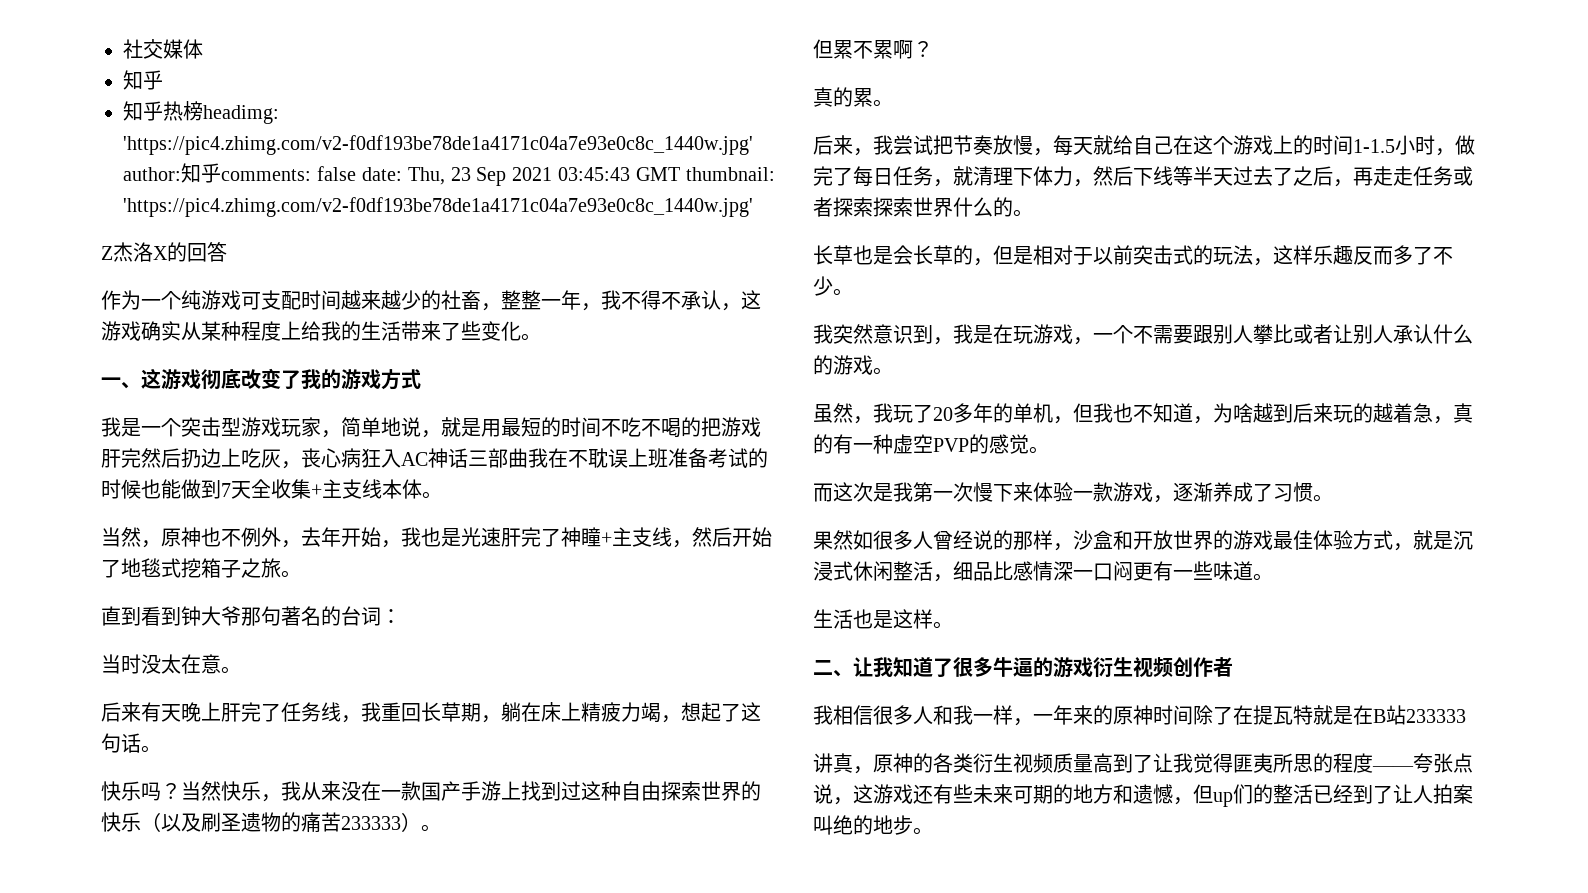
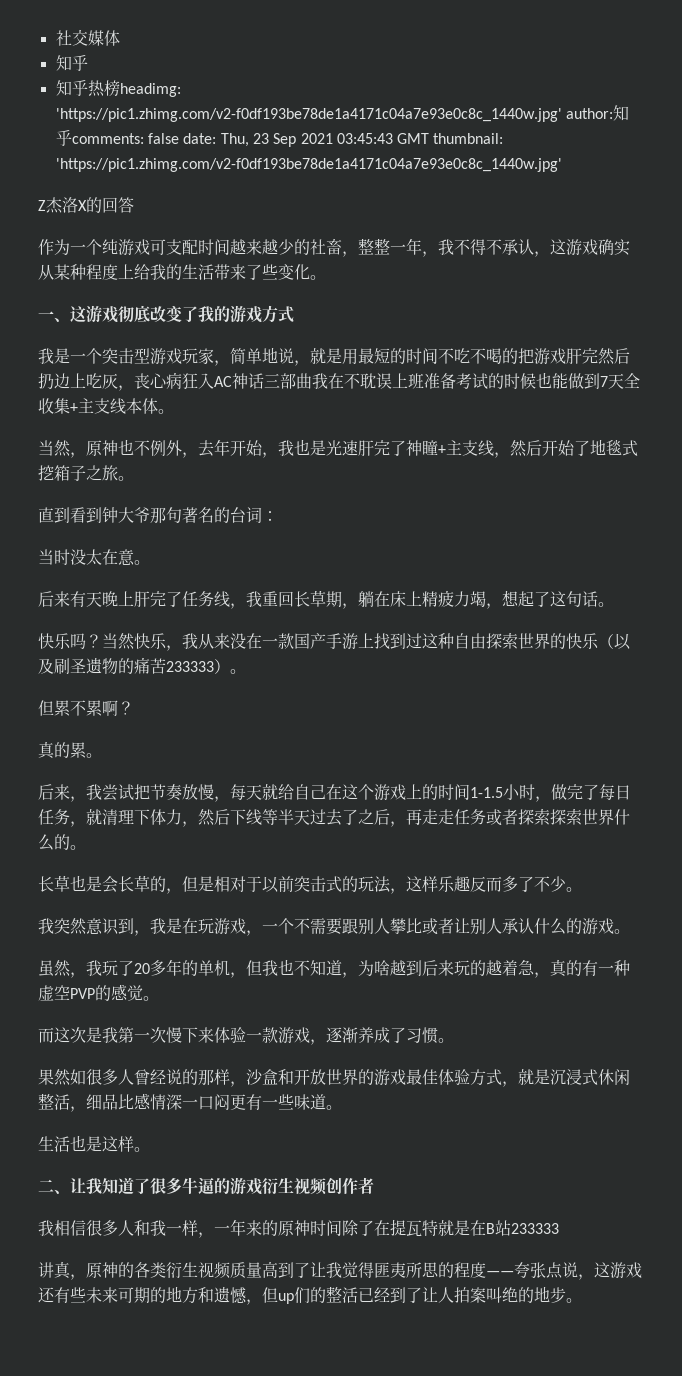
[123,135,753,155] 'https://pic4.zhimg.com/v2-f0df193be78de1a4171c04a7e93e0c8c_1440w.jpg' -> [55,108,562,122] 'https://pic1.zhimg.com/v2-f0df193be78de1a4171c04a7e93e0c8c_1440w.jpg'
[123,197,753,217] 'https://pic4.zhimg.com/v2-f0df193be78de1a4171c04a7e93e0c8c_1440w.jpg' -> [55,158,562,172] 'https://pic1.zhimg.com/v2-f0df193be78de1a4171c04a7e93e0c8c_1440w.jpg'

